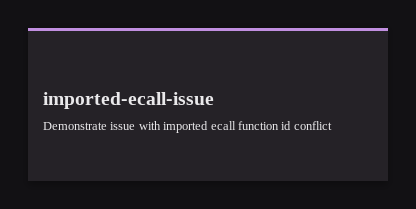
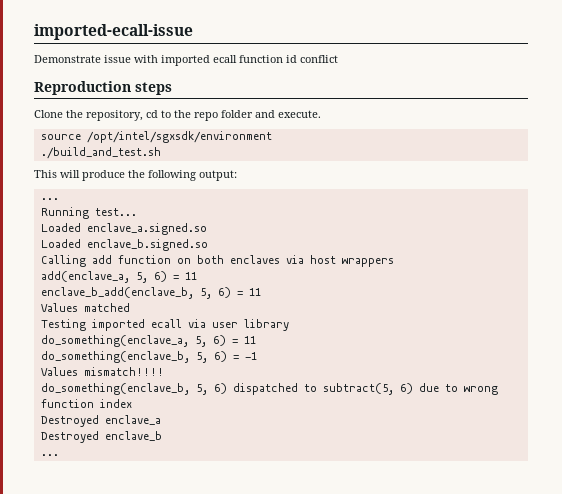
(332, 125) none -> [34,81,172,95] [34,110,321,121] [40,131,272,143] [40,147,161,159] [34,170,237,181] [40,198,59,200] [40,207,137,219] [40,223,207,235] [40,239,208,251] [40,255,394,267] [40,271,197,283] [40,287,261,299] [40,303,130,312] [40,319,289,331] [40,335,256,347] [40,351,257,363] [40,367,164,376] [40,383,498,395] [40,399,132,408] [40,415,161,427] [40,431,162,443] [40,454,59,456] // Reproduction steps // Clone the repository, cd to the repo folder and execute. // source /opt/intel/sgxsdk/environment // ./build_and_test.sh // This will produce the following output: // ... // Running test... // Loaded enclave_a.signed.so // Loaded enclave_b.signed.so // Calling add function on both enclaves via host wrappers // add(enclave_a, 5, 6) = 11 // enclave_b_add(enclave_b, 5, 6) = 11 // Values matched // Testing imported ecall via user library // do_something(enclave_a, 5, 6) = 11 // do_something(enclave_b, 5, 6) = -1 // Values mismatch!!!! // do_something(enclave_b, 5, 6) dispatched to subtract(5, 6) due to wrong function index // Destroyed enclave_a // Destroyed enclave_b // ...

